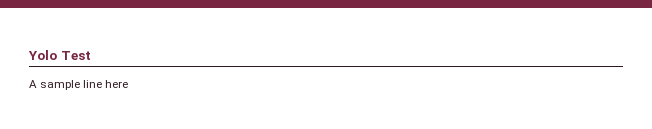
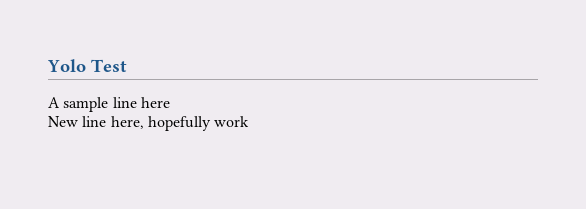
(129, 84) none -> [48,116,250,131] // New line here, hopefully work

